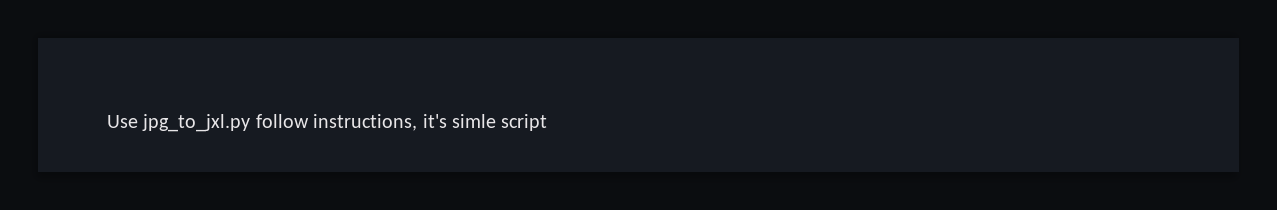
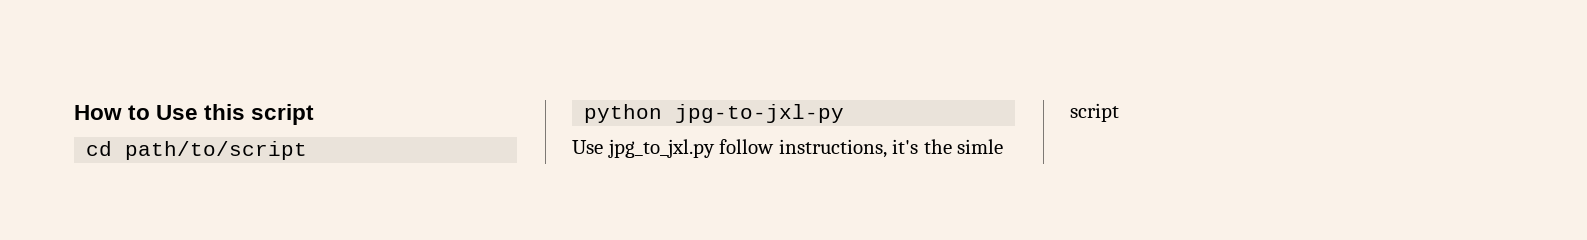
(107, 121) none -> [74,104,315,125] [86,141,308,160] [584,104,845,123] How to Use this script // cd path/to/script // python jpg-to-jxl-py //
(447, 121) none -> [923,139,952,154] the

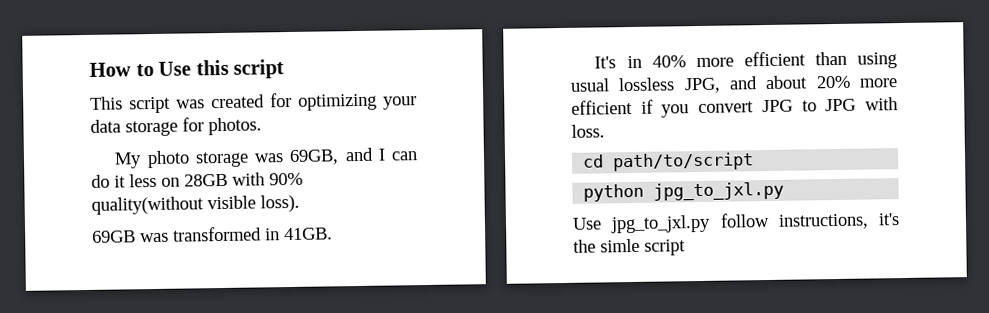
(315, 114) none -> [90,92,417,114] [90,117,262,137] [114,147,418,169] [91,172,303,188] [91,194,300,215] [92,226,333,243] [594,51,897,69] [570,75,898,94] [571,97,898,118] [571,124,605,138] // This script was created for optimizing your data storage for photos. // My photo storage was 69GB, and I can do it less on 28GB with 90% quality(without visible loss). // 69GB was transformed in 41GB. // It's in 40% more efficient than using usual lossless JPG, and about 20% more efficient if you convert JPG to JPG with loss.
[675,104,845,123] jpg-to-jxl-py -> [653,181,785,201] jpg_to_jxl.py

